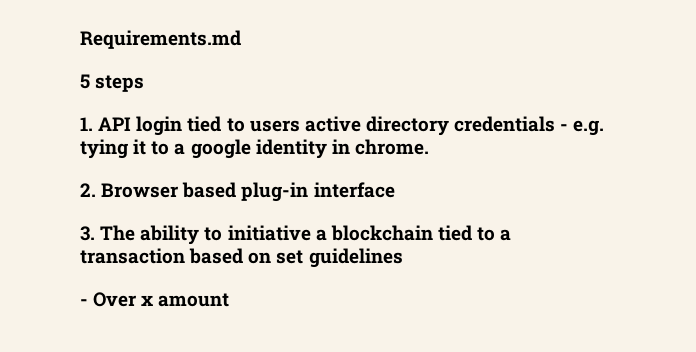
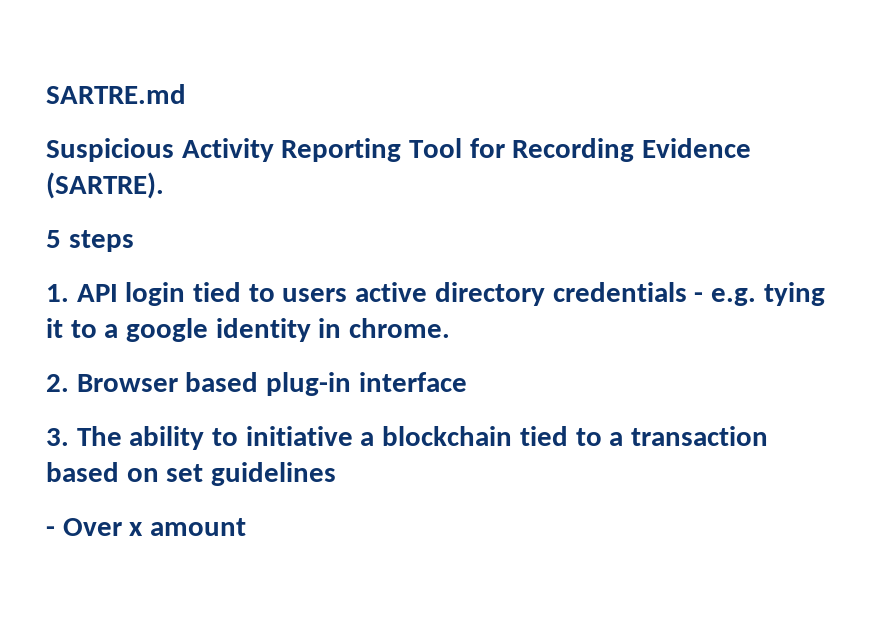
[80,30,241,49] Requirements.md -> [46,84,186,104] [46,138,752,162] [46,172,164,199] SARTRE.md // Suspicious Activity Reporting Tool for Recording Evidence (SARTRE).

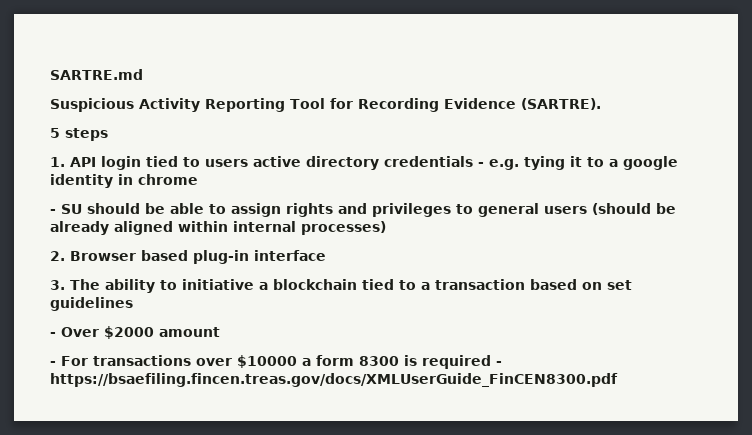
[349,318,451,338] chrome. -> [138,174,198,185] [50,203,676,217] [50,221,386,235] chrome // - SU should be able to assign rights and privileges to general users (should be already aligned within internal processes)
[129,522,144,536] x -> [104,326,154,339] $2000
(247, 527) none -> [50,355,502,369] [50,373,618,387] // - For transactions over $10000 a form 8300 is required - https://bsaefiling.fincen.treas.gov/docs/XMLUserGuide_FinCEN8300.pdf

